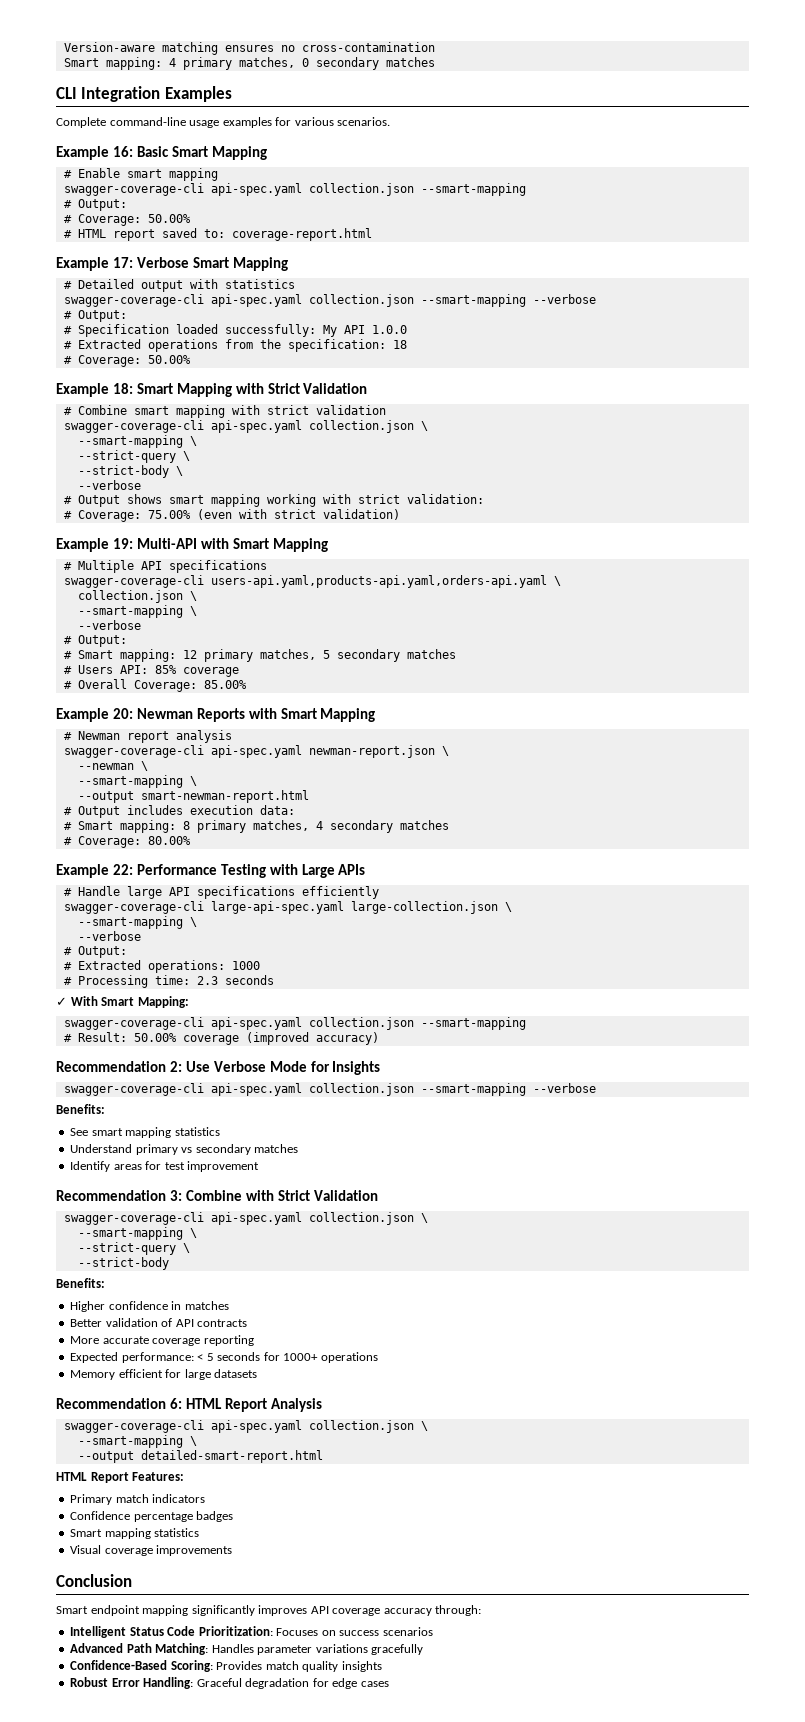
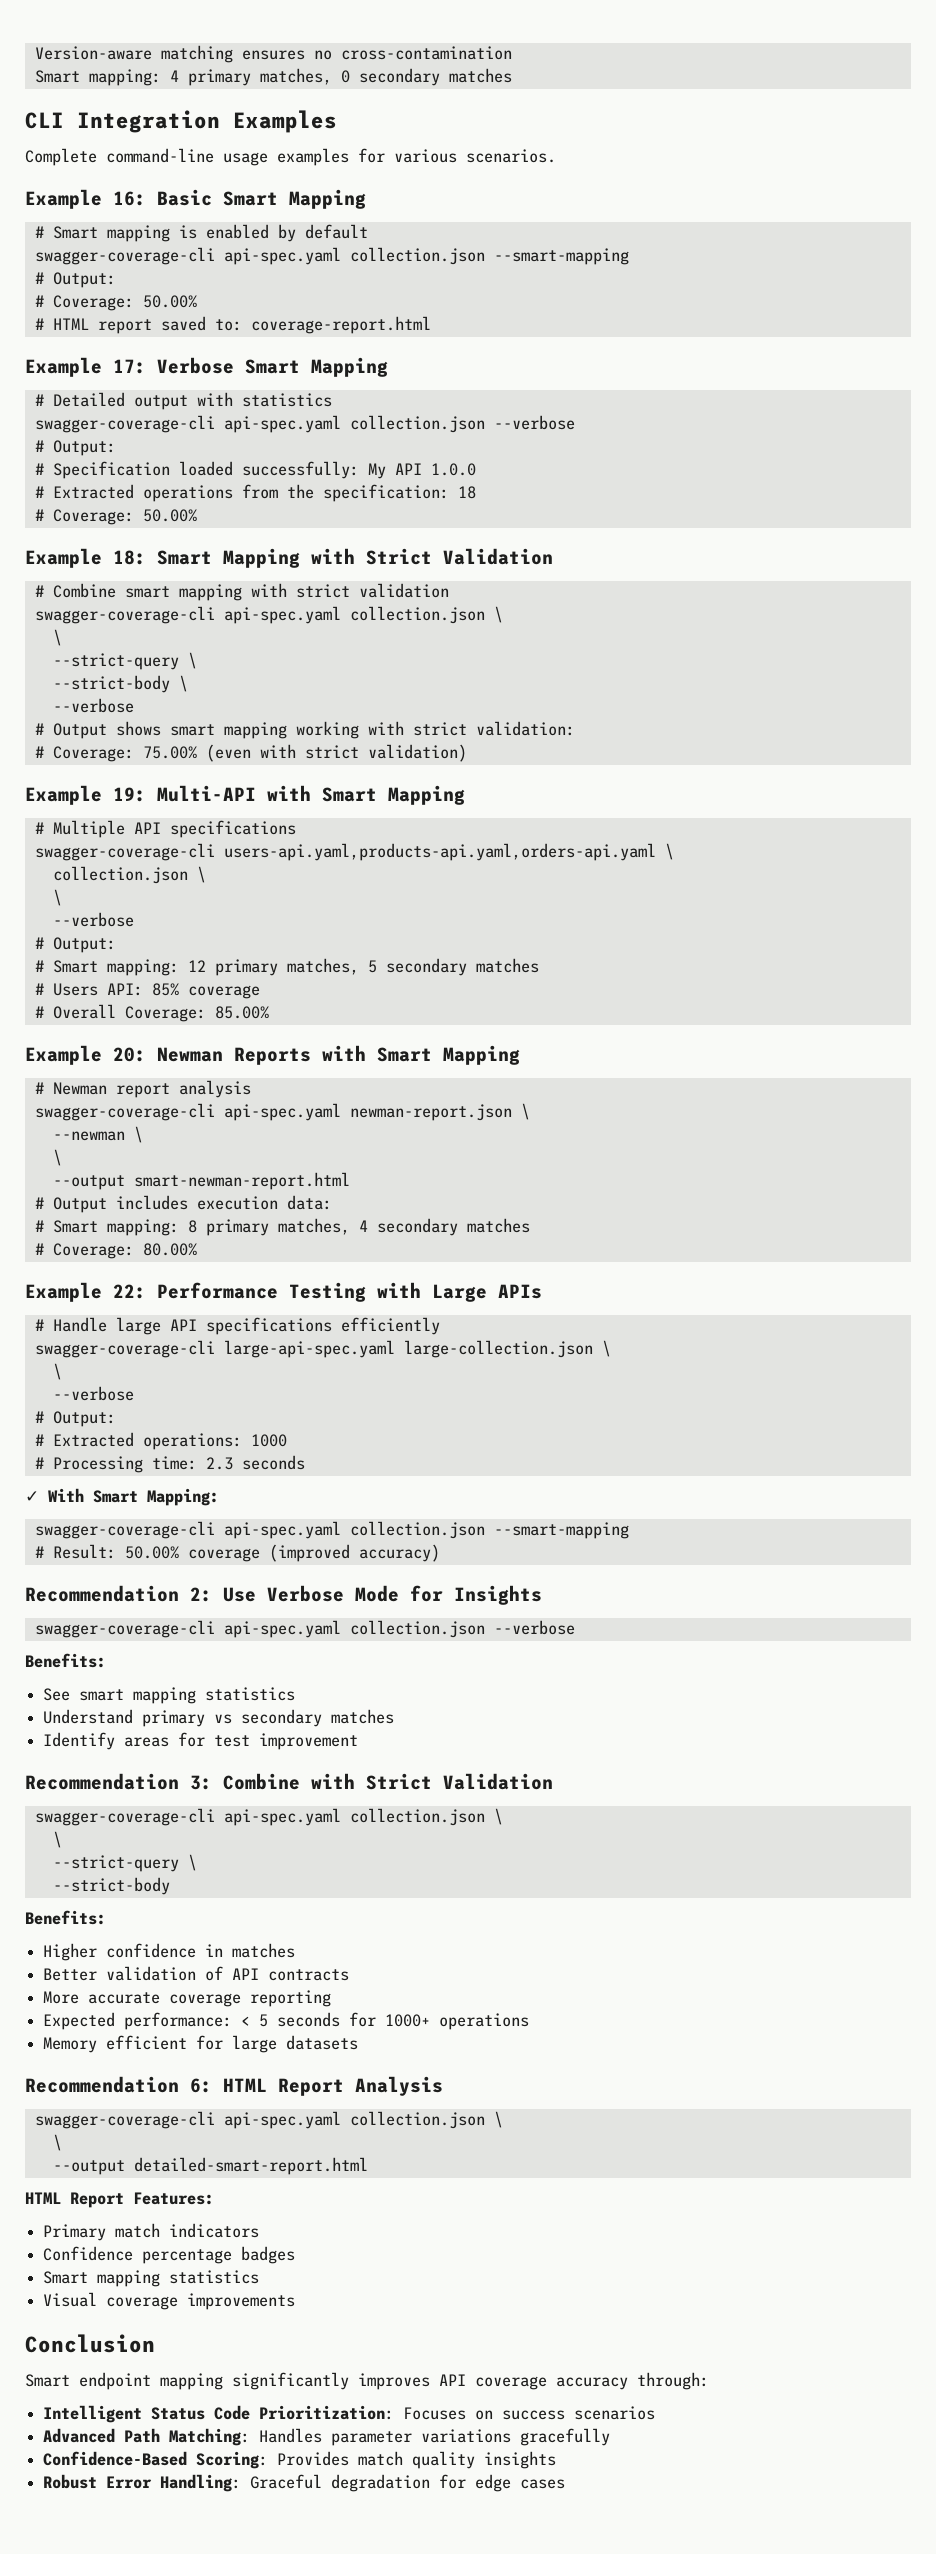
[77,168,218,181] Enable smart mapping -> [52,224,368,242] Smart mapping is enabled by default
[420,294,526,307] --smart-mapping -> (485, 424) none
[77,435,183,448] --smart-mapping -> (503, 614) none
[77,605,183,618] --smart-mapping -> (206, 874) none
[77,775,183,788] --smart-mapping -> (143, 1134) none
[77,916,183,929] --smart-mapping -> (611, 1348) none
[420,1083,526,1096] --smart-mapping -> (485, 1629) none
[77,1227,183,1240] --smart-mapping -> (503, 1816) none
[77,1435,183,1448] --smart-mapping -> (503, 2119) none

